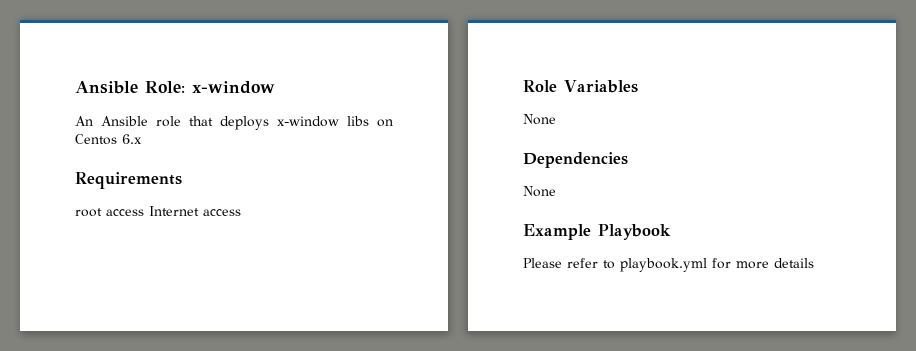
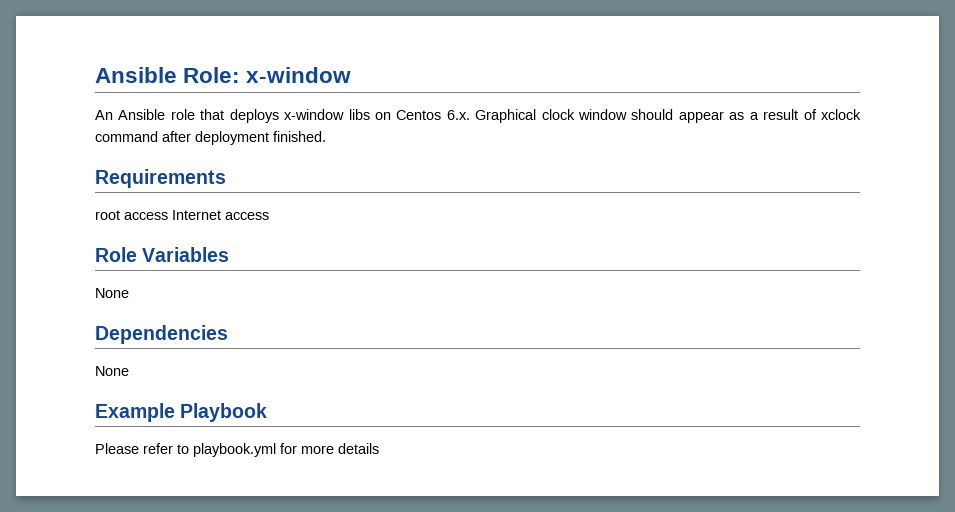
[122,134,142,144] 6.x -> [446,109,862,123] [95,131,326,145] 6.x. Graphical clock window should appear as a result of xclock command after deployment finished.

